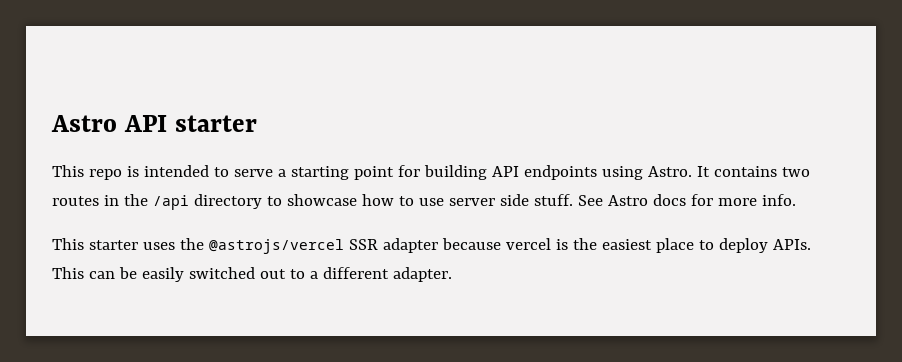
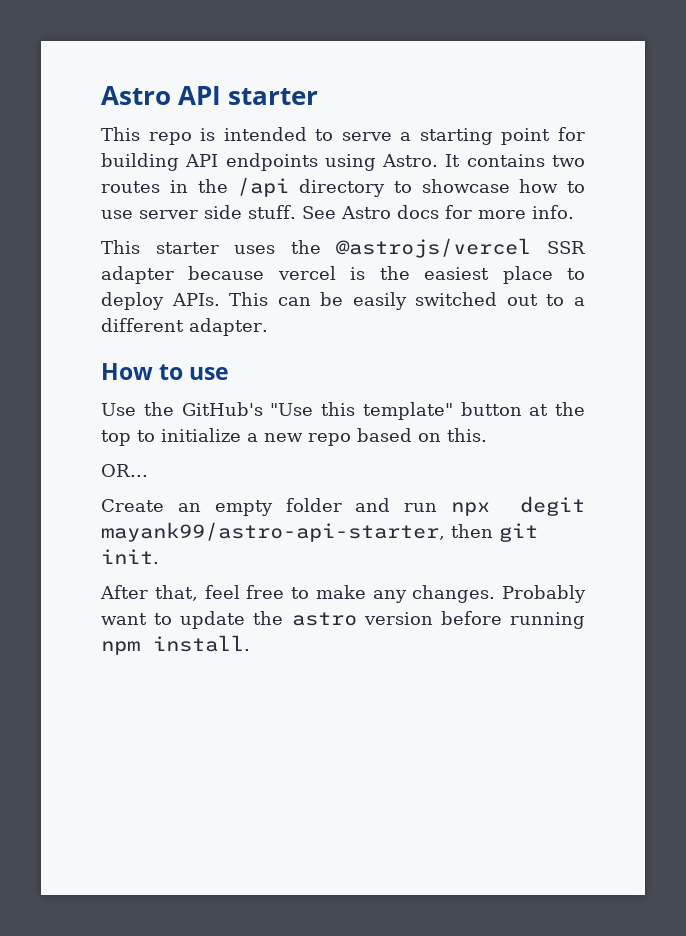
(452, 274) none -> [101,363,230,380] [101,402,585,420] [101,428,487,446] [101,464,148,477] [101,496,585,516] [101,522,538,542] [101,549,159,564] [100,585,586,603] [101,611,585,629] [101,635,250,655] // How to use // Use the GitHub's "Use this template" button at the top to initialize a new repo based on this. // OR... // Create an empty folder and run npx degit mayank99/astro-api-starter, then git init. // After that, feel free to make any changes. Probably want to update the astro version before running npm install.

